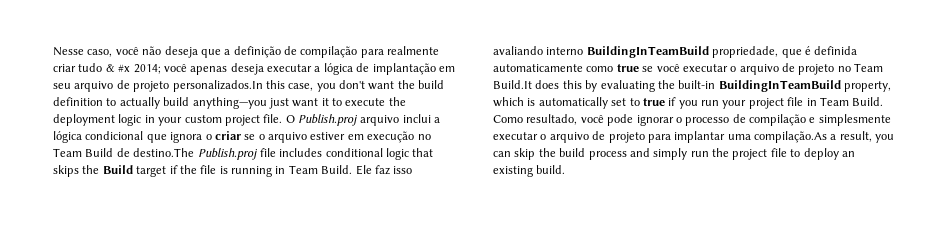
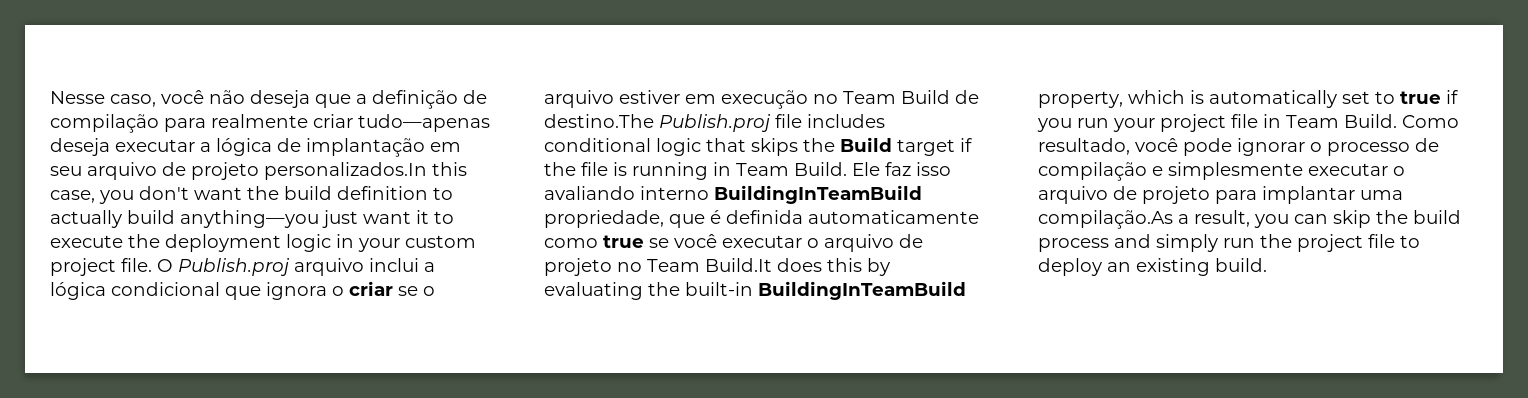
[78,63,228,75] tudo & #x 2014; você apenas -> [358,114,490,132] tudo—apenas

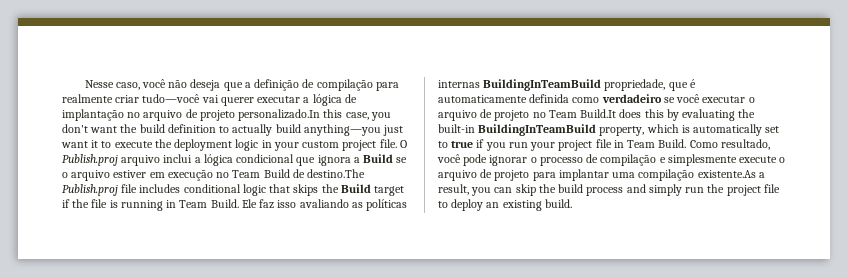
[358,114,490,132] [50,138,110,156] tudo—apenas deseja -> [142,94,254,106] tudo—você vai querer
[430,142,461,152] [50,162,427,180] em seu arquivo de projeto personalizados.In -> [127,109,321,121] no arquivo de projeto personalizado.In
[332,281,393,296] o criar -> [353,154,394,163] a Build
[640,186,709,200] interno -> [351,199,408,211] [438,80,480,88] as políticas internas
[726,210,979,224] [544,235,644,248] definida automaticamente como true -> [438,94,662,103] automaticamente definida como verdadeiro
[1308,163,1388,176] executar -> [739,156,778,163] execute
[1038,210,1173,229] compilação.As -> [638,169,756,181] compilação existente.As

